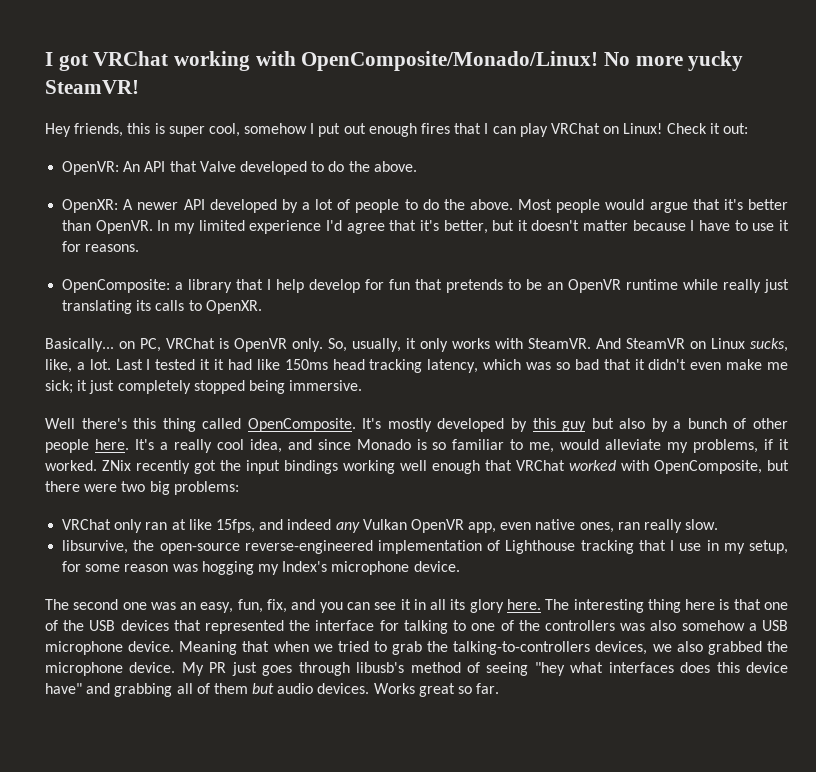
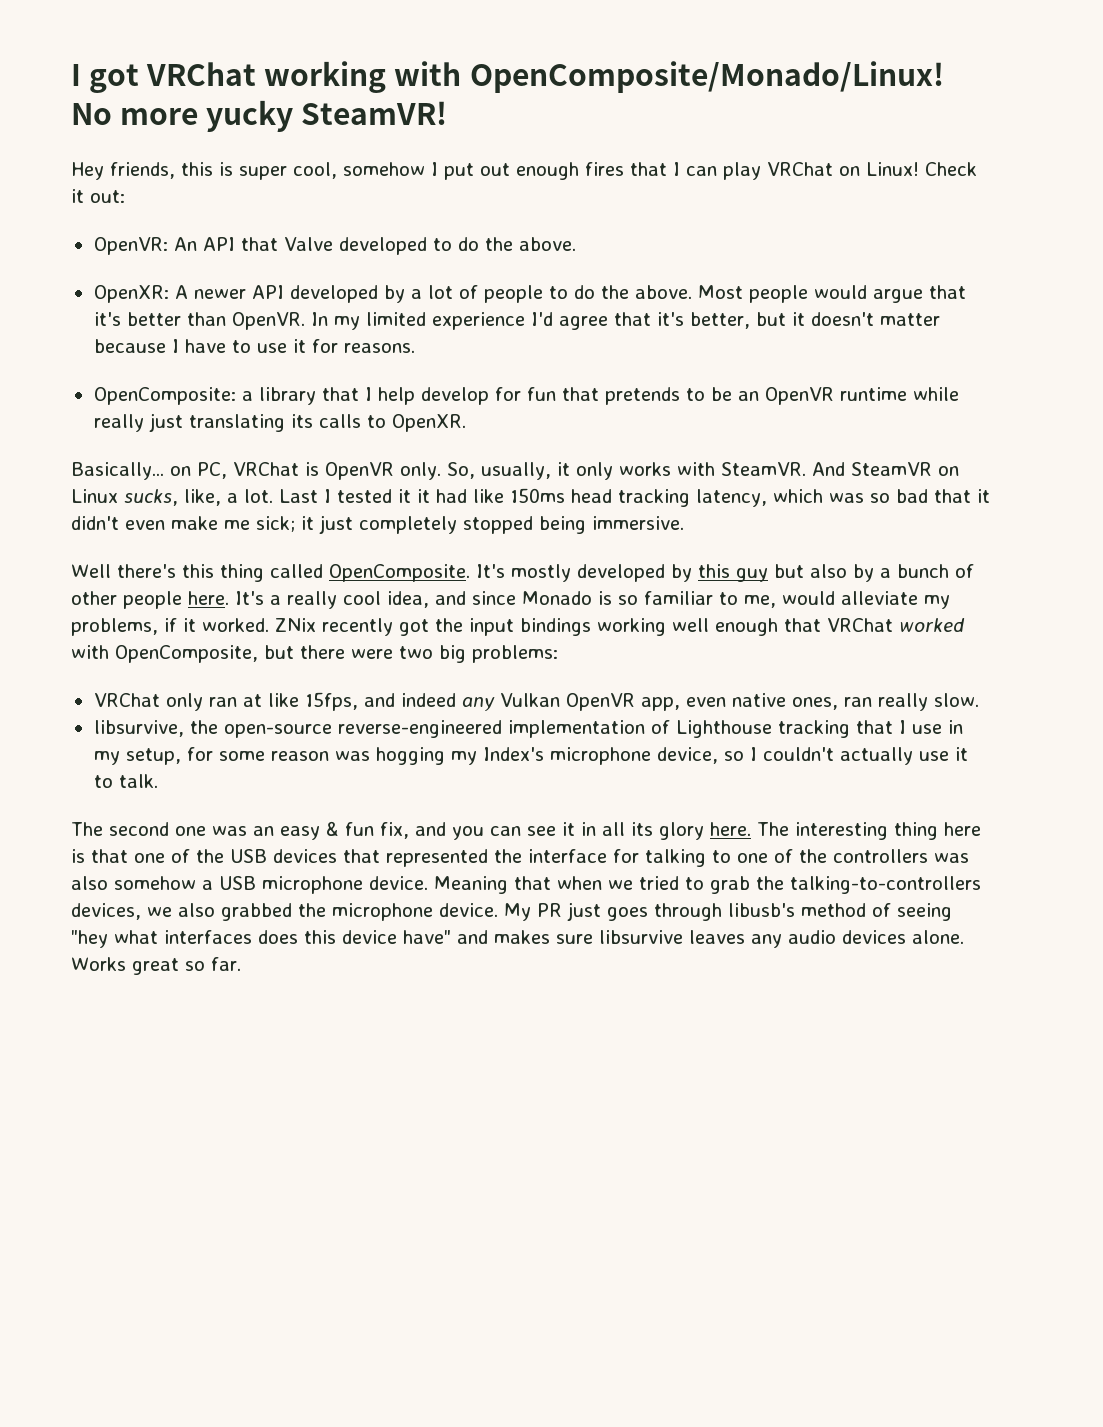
[413,561,460,572] device. -> [656,747,968,765] [93,774,158,788] device, so I couldn't actually use it to talk.
[200,599,263,613] easy, fun, -> [280,821,374,840] easy & fun
[114,683,370,697] grabbing all of them but audio devices. -> [494,930,964,948] makes sure libsurvive leaves any audio devices alone.

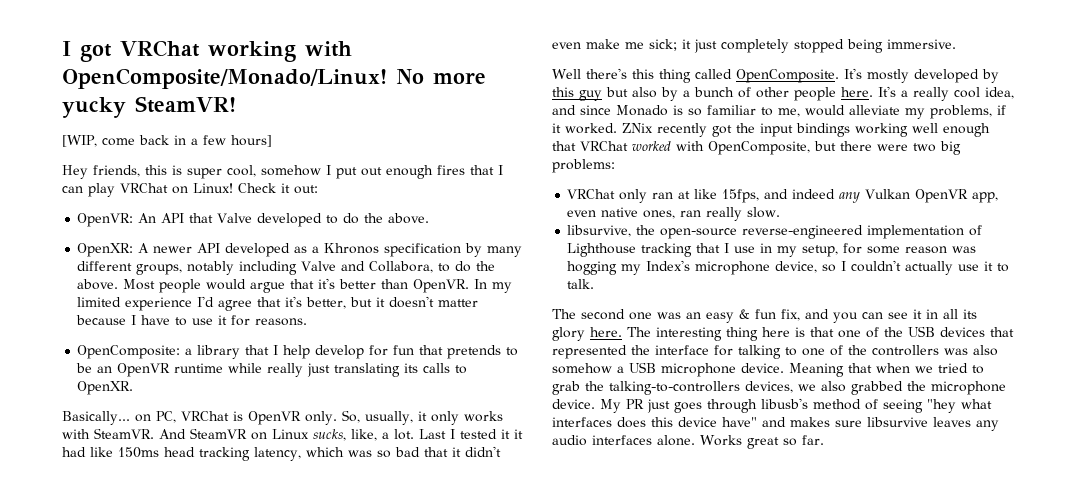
(448, 113) none -> [62,135,272,147] // [WIP, come back in a few hours]
[383,285,543,303] by a lot of people -> [294,243,523,257] [77,261,434,275] as a Khronos specification by many different groups, notably including Valve and Collabora,
[842,930,906,944] devices -> [592,435,652,445] interfaces

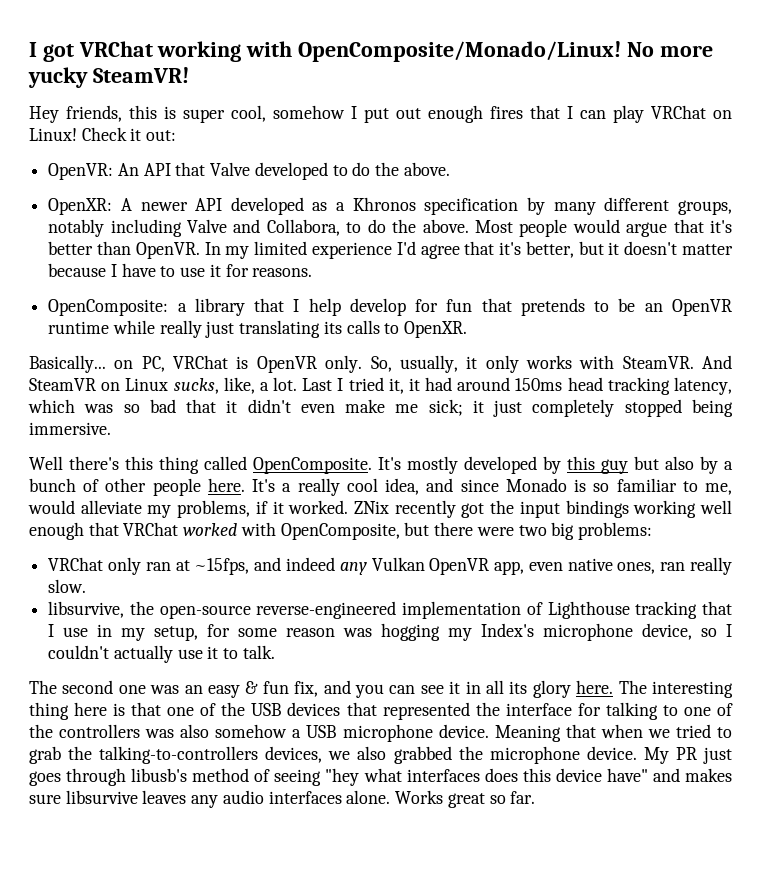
[62,135,272,147] // [WIP, come back in a few hours] -> (189, 75) none
[460,429,510,439] tested it -> [348,377,404,394] tried it,
[90,447,113,457] like -> [457,377,511,391] around
[694,189,760,203] like 15fps, -> [194,558,250,575] ~15fps,

